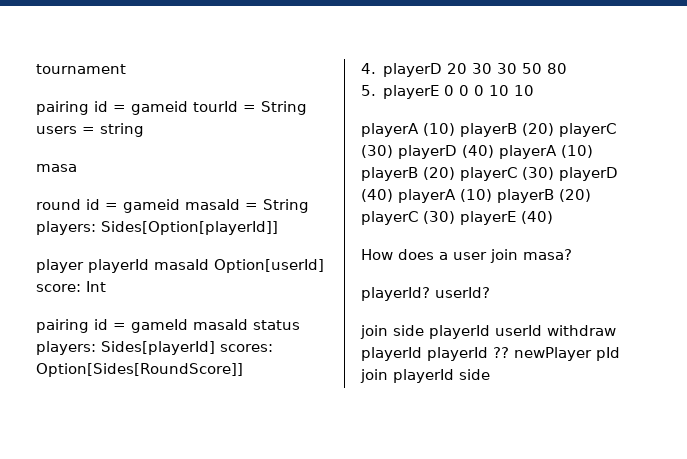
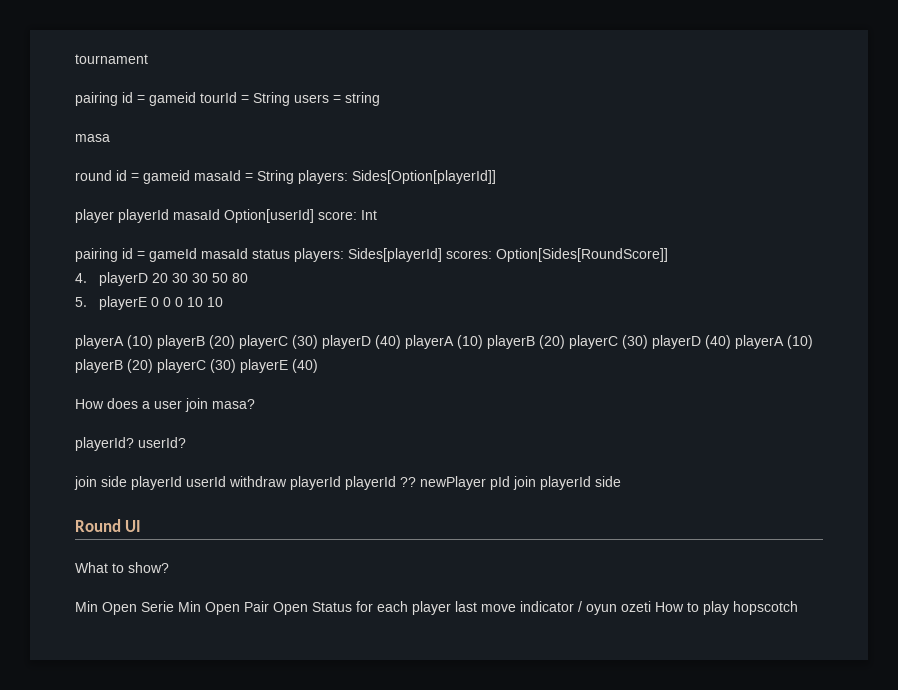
(490, 374) none -> [75,519,142,532] [75,562,169,573] [75,601,798,615] // Round UI // What to show? // Min Open Serie Min Open Pair Open Status for each player last move indicator / oyun ozeti How to play hopscotch

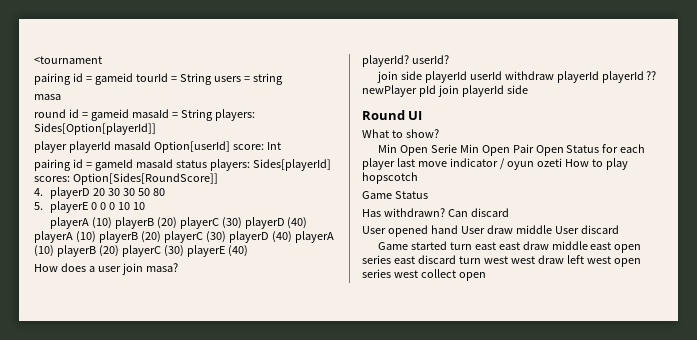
[75,54,148,64] tournament -> [34,56,102,64] <tournament
(798, 608) none -> [362,191,428,199] [362,208,509,217] [362,225,619,237] [377,241,642,253] [362,255,641,267] [362,269,486,281] // Game Status // Has withdrawn? Can discard // User opened hand User draw middle User discard // Game started turn east east draw middle east open series east discard turn west west draw left west open series west collect open

